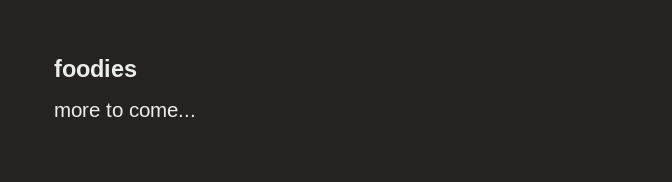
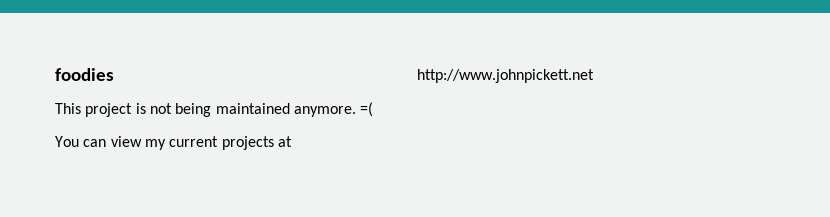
[54,103,196,117] more to come... -> [55,102,374,117] [55,136,292,150] [417,69,594,83] This project is not being maintained anymore. =( // You can view my current projects at http://www.johnpickett.net

